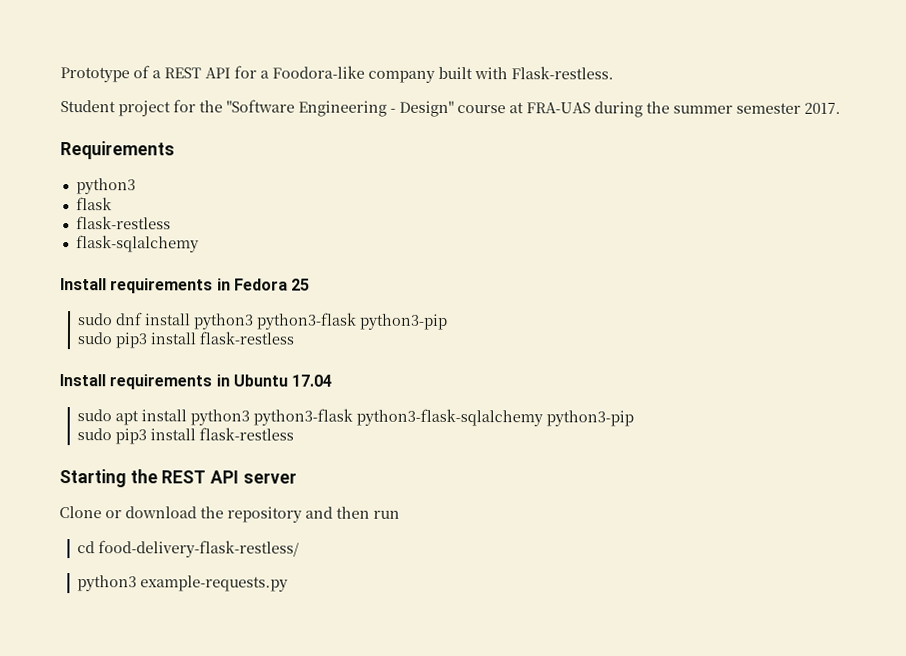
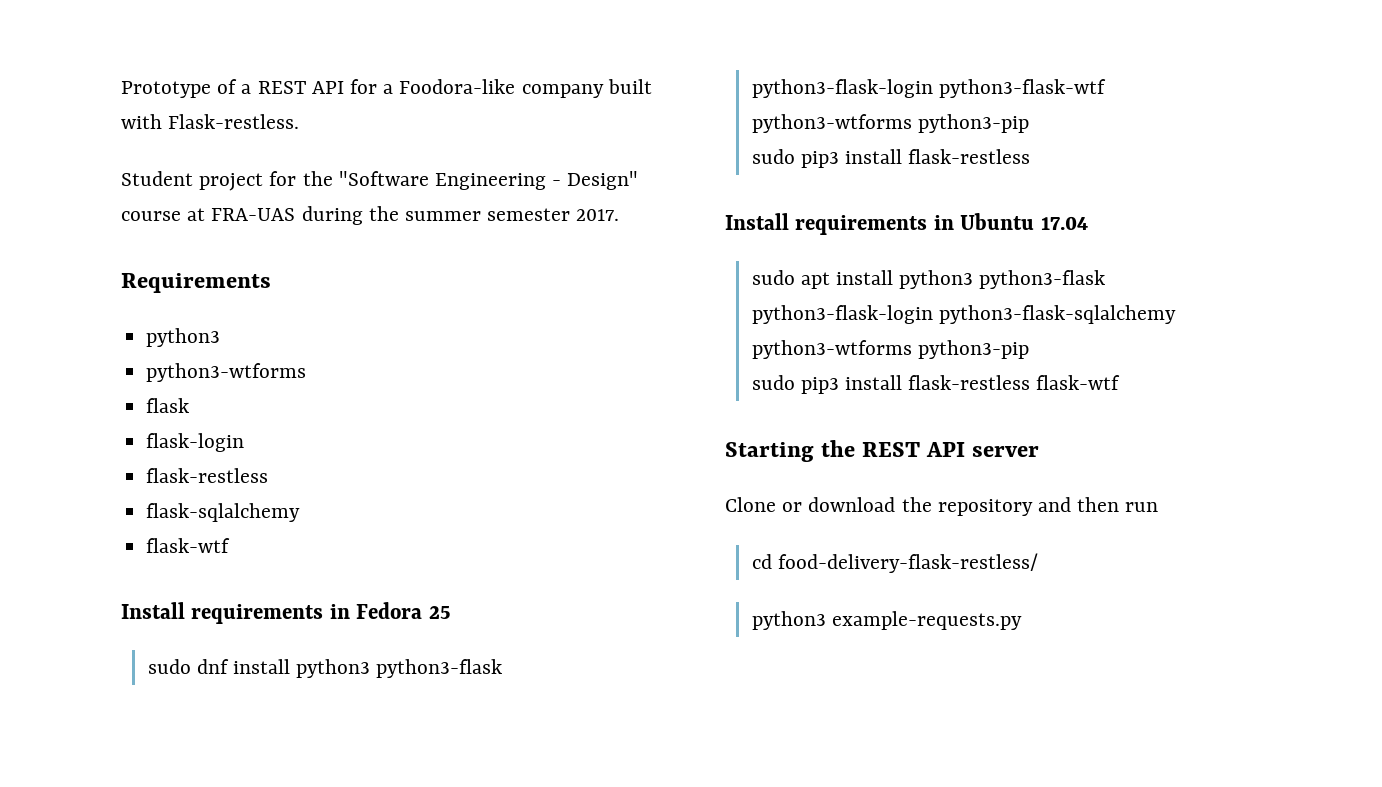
(136, 186) none -> [146,363,307,382] // python3-wtforms
(112, 204) none -> [146,433,245,452] // flask-login
(199, 244) none -> [146,538,231,553] // flask-wtf
(358, 321) none -> [751,79,1106,98] [751,114,912,133] python3-flask-login python3-flask-wtf python3-wtforms
[356,408,635,427] [77,427,295,445] python3-flask-sqlalchemy python3-pip // sudo pip3 install flask-restless -> [751,305,1176,324] [751,340,1029,359] [751,375,1121,394] python3-flask-login python3-flask-sqlalchemy python3-wtforms python3-pip // sudo pip3 install flask-restless flask-wtf

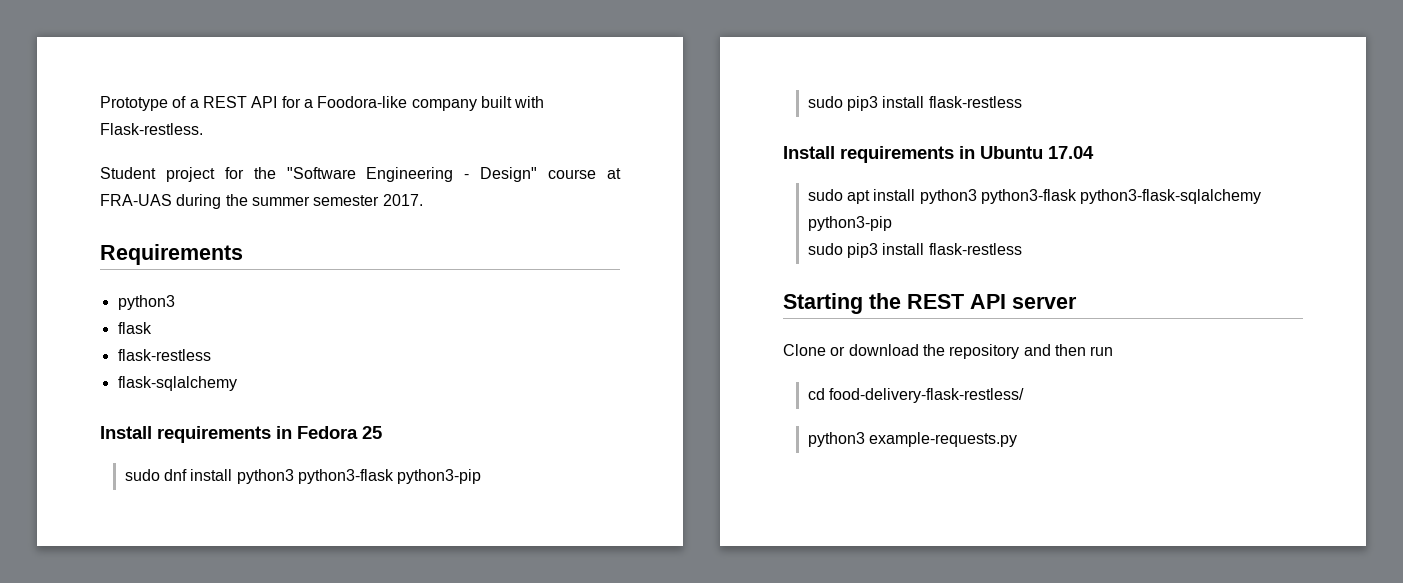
[146,363,307,382] // python3-wtforms -> (175, 302) none
[146,433,245,452] // flask-login -> (152, 328) none
[146,538,231,553] // flask-wtf -> (237, 383) none
[751,79,1106,98] [751,114,912,133] python3-flask-login python3-flask-wtf python3-wtforms -> (394, 476) none
[751,305,1176,324] [751,340,1029,359] [751,375,1121,394] python3-flask-login python3-flask-sqlalchemy python3-wtforms python3-pip // sudo pip3 install flask-restless flask-wtf -> [1080,189,1262,204] [807,216,892,231] [807,243,1022,258] python3-flask-sqlalchemy python3-pip // sudo pip3 install flask-restless

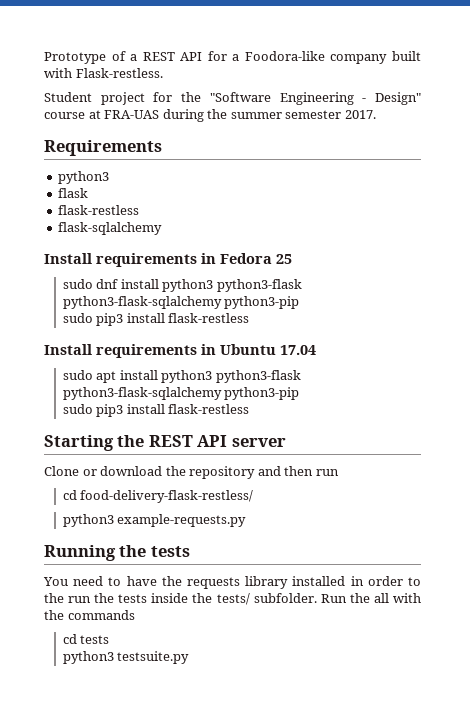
(394, 476) none -> [62,296,222,309] python3-flask-sqlalchemy
(1017, 439) none -> [44,545,190,561] [43,576,422,589] [44,593,421,605] [44,610,135,620] [62,634,110,644] [62,651,190,664] // Running the tests // You need to have the requests library installed in order to the run the tests inside the tests/ subfolder. Run the all with the commands // cd tests // python3 testsuite.py

